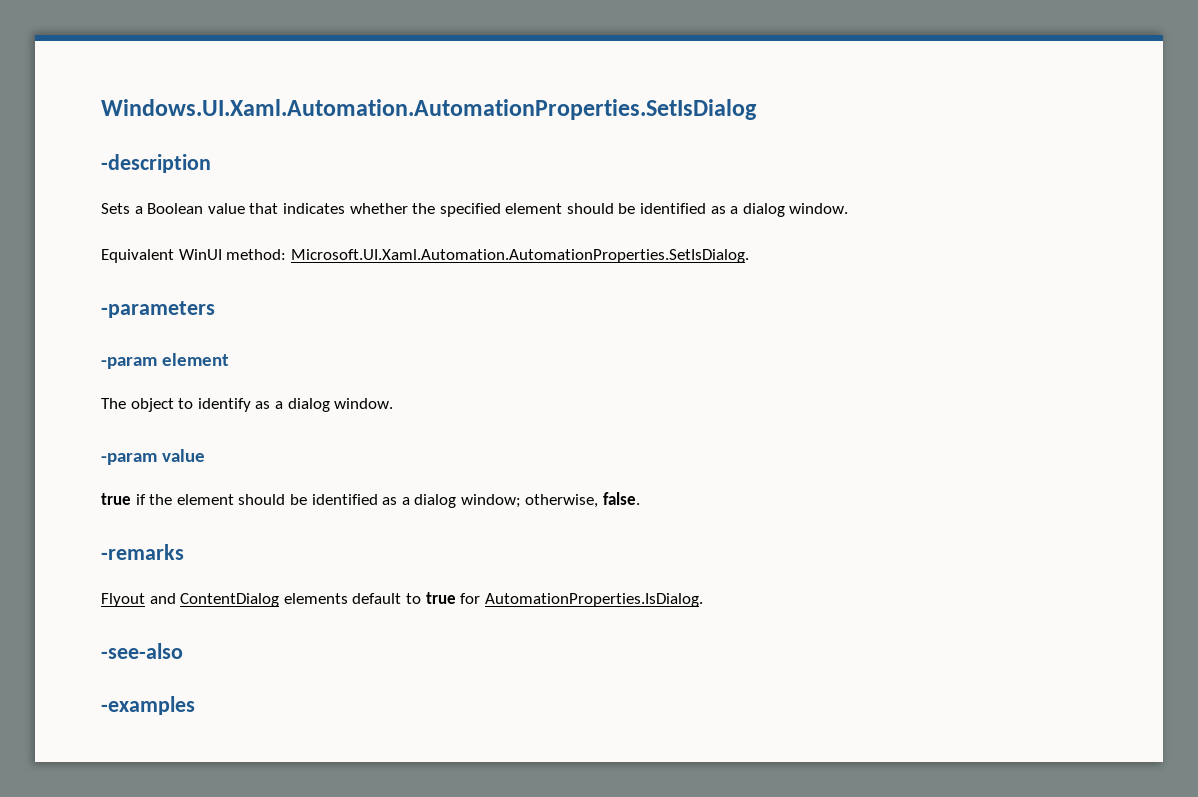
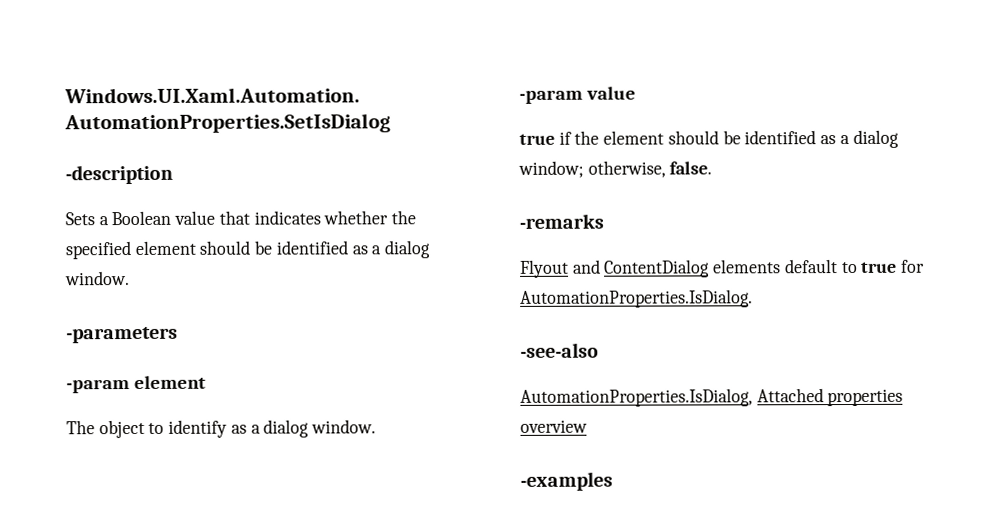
[101,249,749,263] // Equivalent WinUI method: Microsoft.UI.Xaml.Automation.AutomationProperties.SetIsDialog. -> (130, 278) none
(183, 651) none -> [520,388,904,407] [520,419,588,433] // AutomationProperties.IsDialog, Attached properties overview

